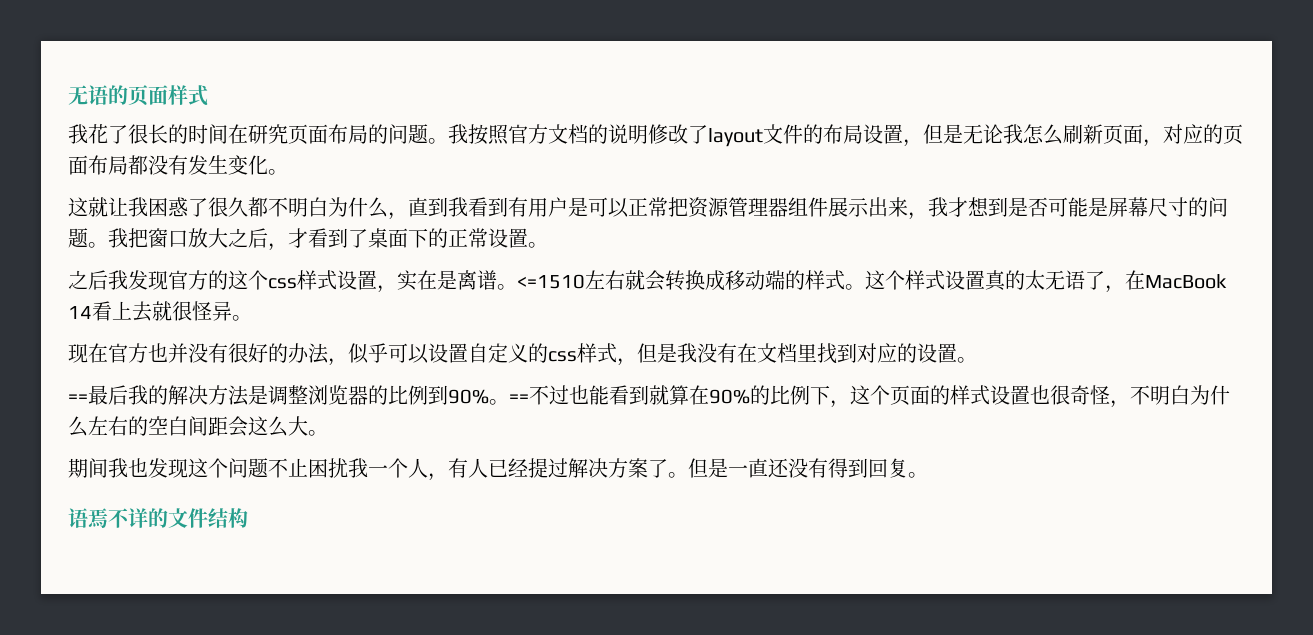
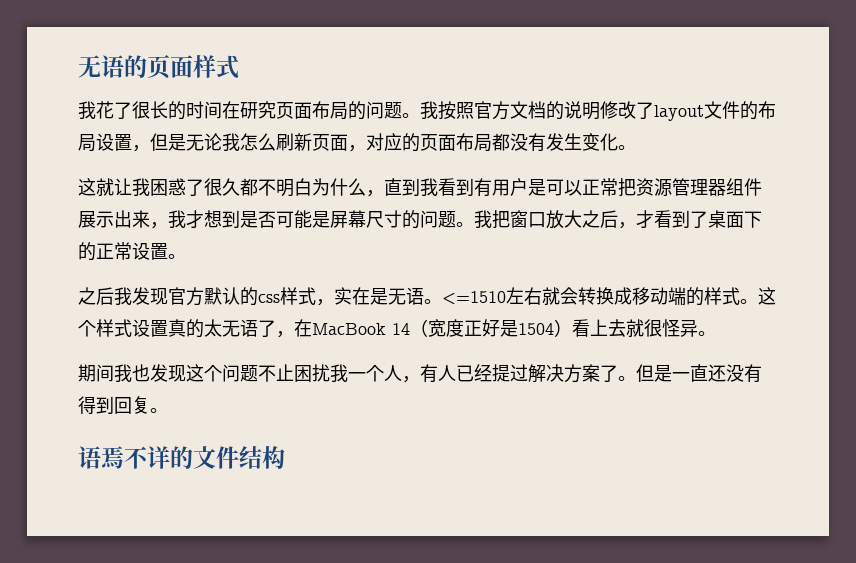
[208,270,377,290] 的这个css样式设置 -> [204,287,316,306] 默认的css样式
[457,270,497,290] 离谱 -> [388,287,424,305] 无语
(92, 312) none -> [410,319,572,337] （宽度正好是1504）
[68,343,977,366] [68,385,1230,408] [68,416,328,437] // 现在官方也并没有很好的办法，似乎可以设置自定义的css样式，但是我没有在文档里找到对应的设置。 // ==最后我的解决方法是调整浏览器的比例到90%。==不过也能看到就算在90%的比例下，这个页面的样式设置也很奇怪，不明白为什么左右的空白间距会这么大。 -> (716, 333) none

